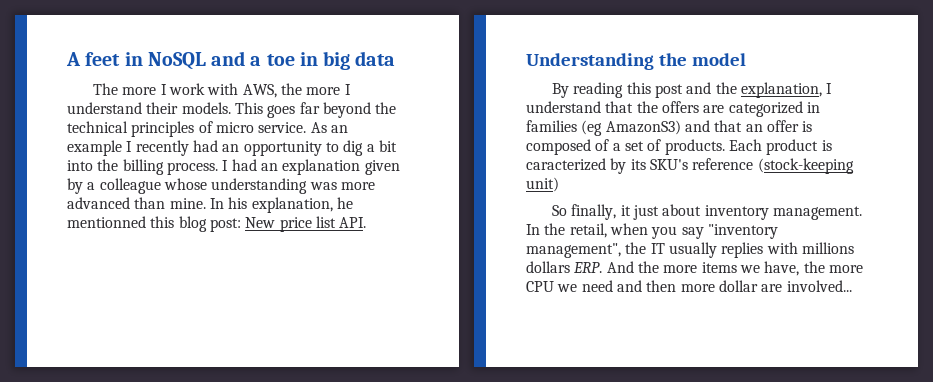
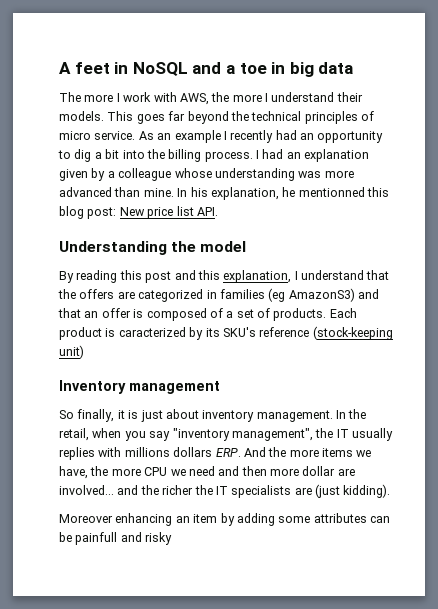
[715,82,737,94] the -> [197,270,220,280] this
(559, 184) none -> [59,380,220,394] // Inventory management
(631, 210) none -> [128,410,139,419] is
(852, 286) none -> [117,484,391,498] [59,513,390,526] [59,532,173,545] and the richer the IT specialists are (just kidding). // Moreover enhancing an item by adding some attributes can be painfull and risky

